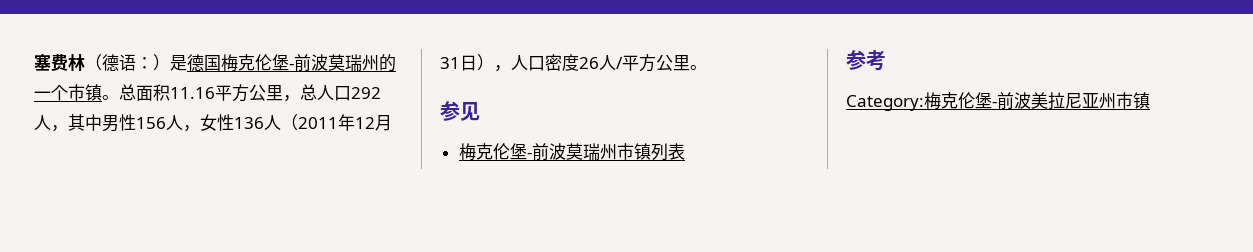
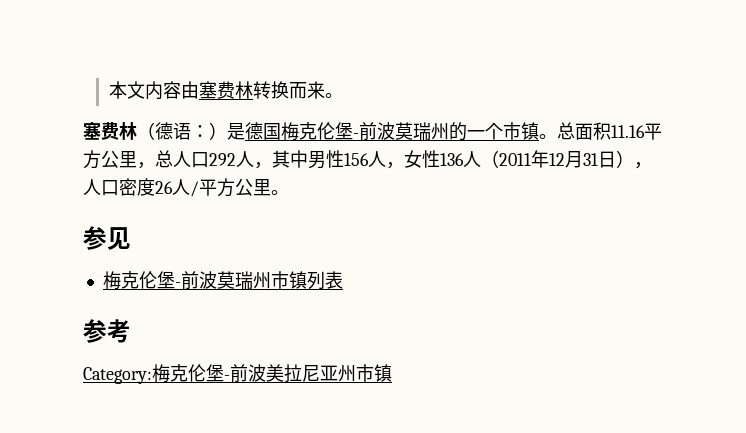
(34, 62) none -> [109,81,344,100] 本文内容由塞费林转换而来。 //

